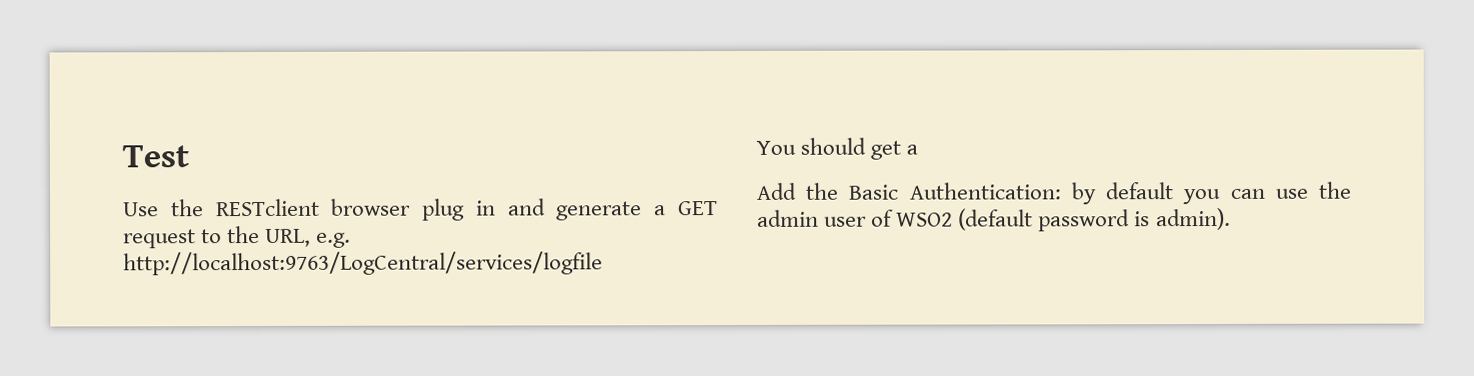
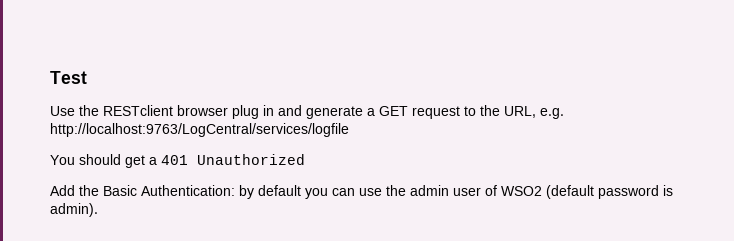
(919, 149) none -> [161,154,305,165] 401 Unauthorized

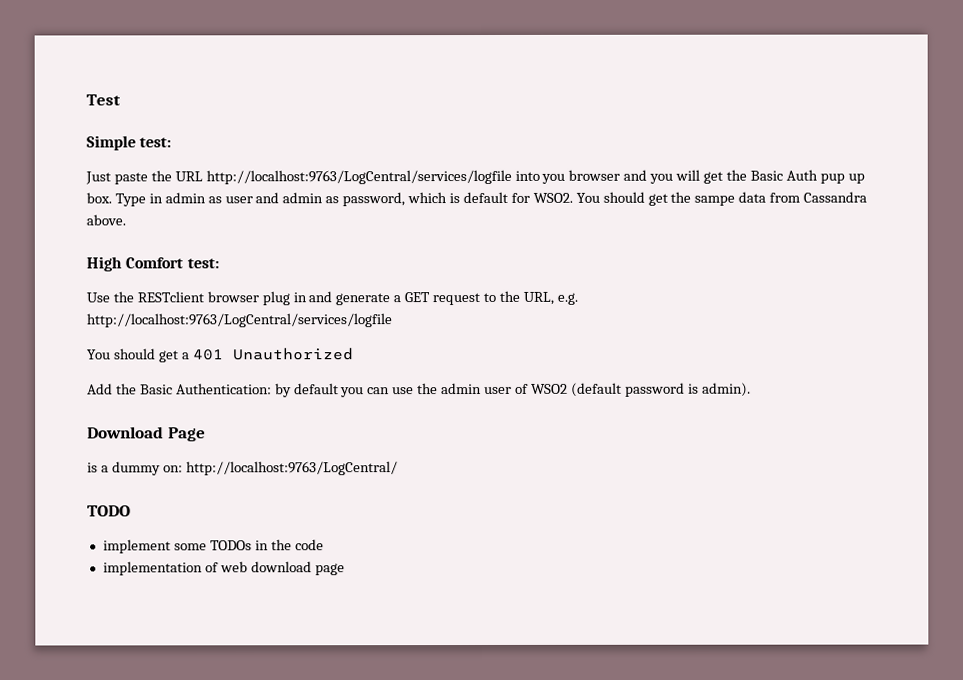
(87, 77) none -> [86,135,172,151] [85,169,865,185] [86,191,868,207] [86,214,126,226] [86,256,219,272] // Simple test: // Just paste the URL http://localhost:9763/LogCentral/services/logfile into you browser and you will get the Basic Auth pup up box. Type in admin as user and admin as password, which is default for WSO2. You should get the sampe data from Cassandra above. // High Comfort test:
(98, 210) none -> [87,426,206,442] [87,461,398,476] [87,505,131,517] [102,539,324,554] [102,561,345,576] // Download Page // is a dummy on: http://localhost:9763/LogCentral/ // TODO // implement some TODOs in the code // implementation of web download page

